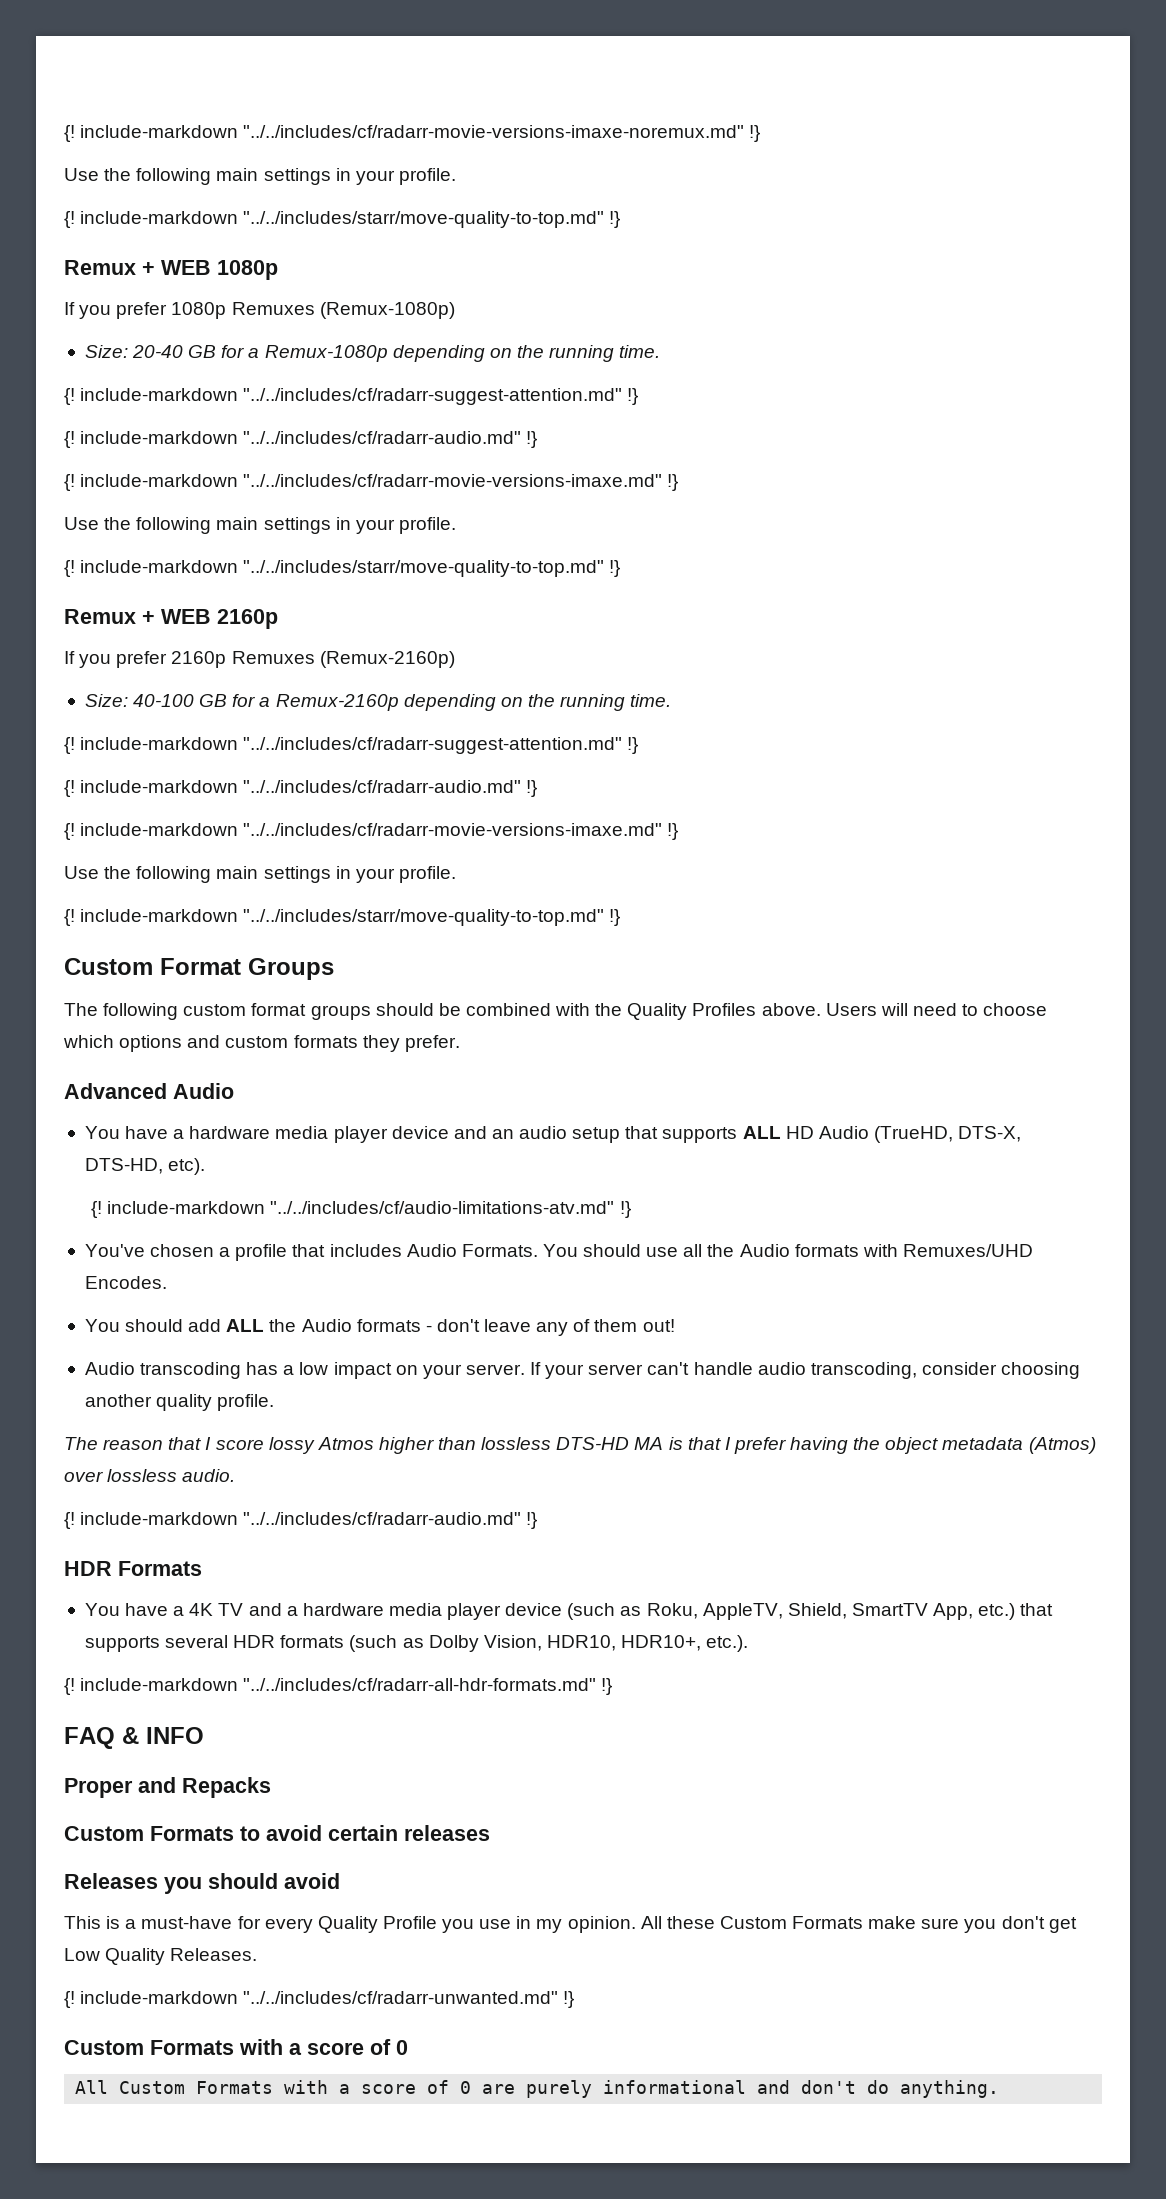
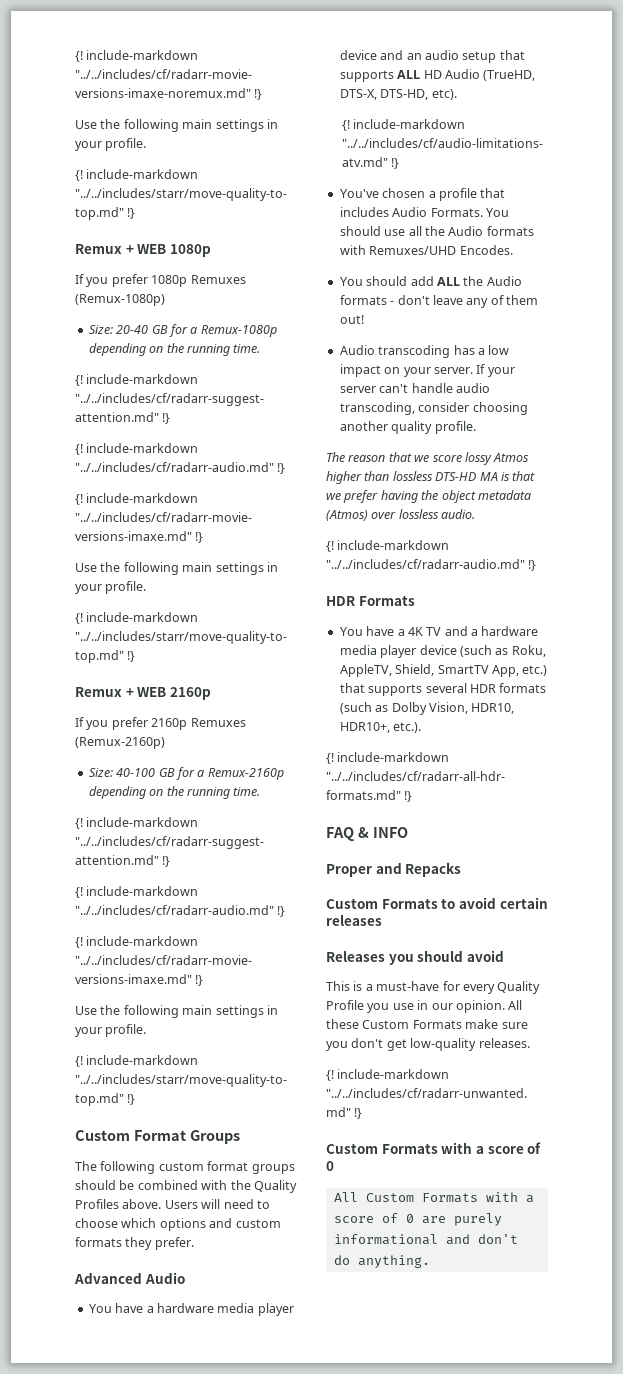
[205,1437,212,1450] I -> [414,455,430,462] we
[724,1437,731,1450] I -> [326,493,341,500] we
[536,1919,563,1933] my -> [431,1003,453,1010] our
[64,1948,258,1965] Low Quality Releases. -> [410,1038,530,1051] low-quality releases.

